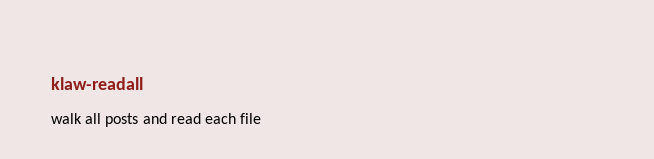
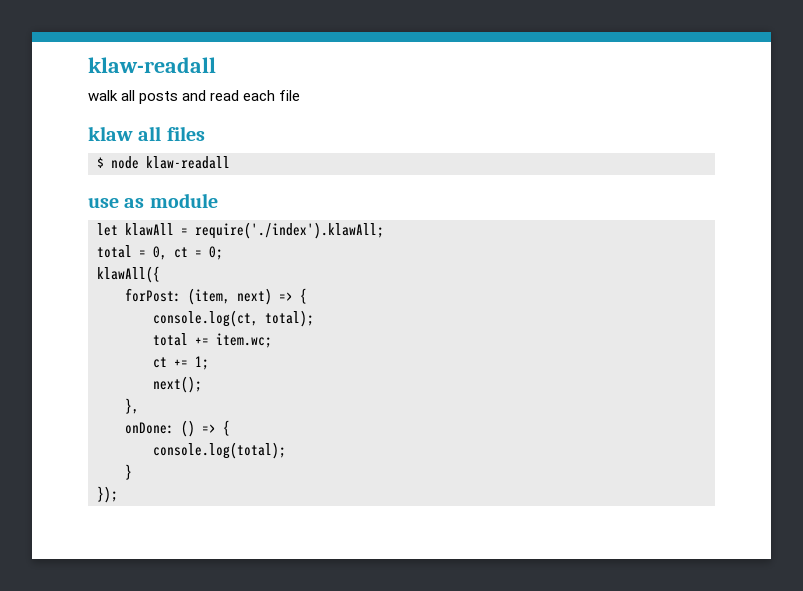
(262, 118) none -> [88,126,205,141] [97,156,230,169] [88,193,218,208] [97,222,384,239] [97,245,223,260] [97,266,160,283] [125,288,307,305] [153,310,314,327] [153,333,272,348] [153,356,209,370] [153,376,202,393] [125,398,139,414] [125,420,230,437] [153,442,286,459] [125,464,132,480] [97,486,118,503] // klaw all files // $ node klaw-readall // use as module // let klawAll = require('./index').klawAll; // total = 0, ct = 0; // klawAll({ // forPost: (item, next) => { // console.log(ct, total); // total += item.wc; // ct += 1; // next(); // }, // onDone: () => { // console.log(total); // } // });

